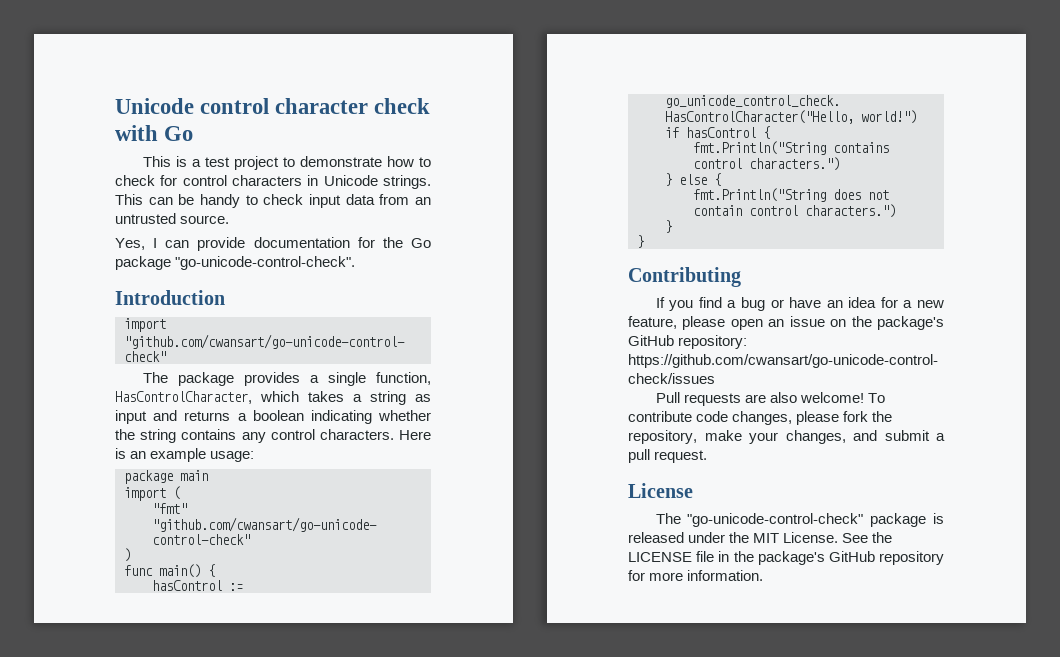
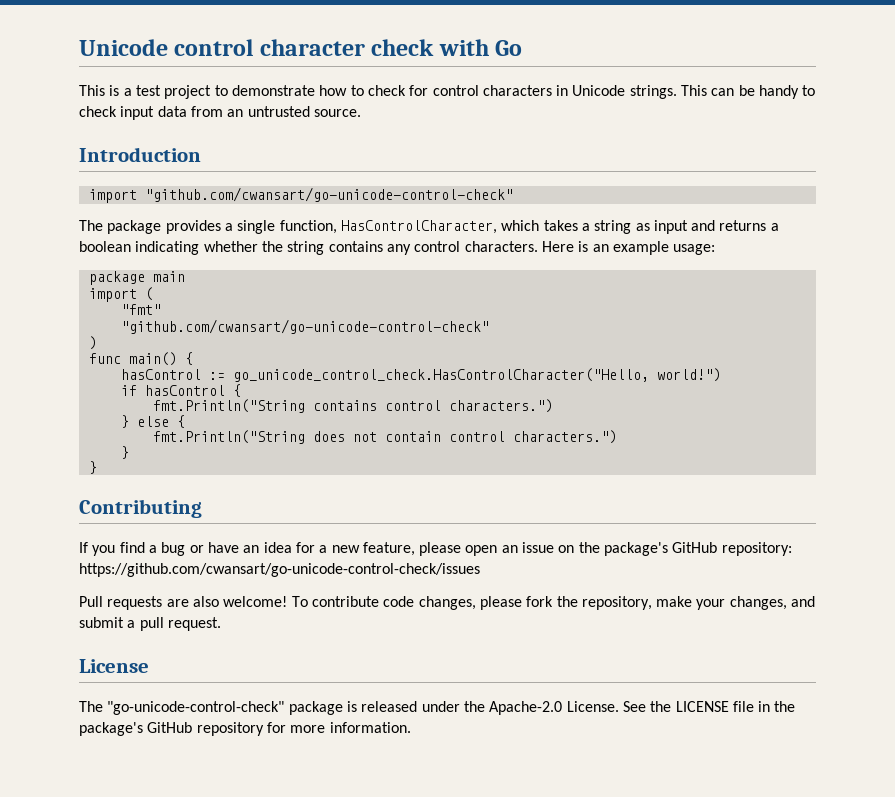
[115,237,431,251] [115,256,356,270] // Yes, I can provide documentation for the Go package "go-unicode-control-check". -> (361, 113) none
[753,533,780,543] MIT -> [489,701,563,715] Apache-2.0

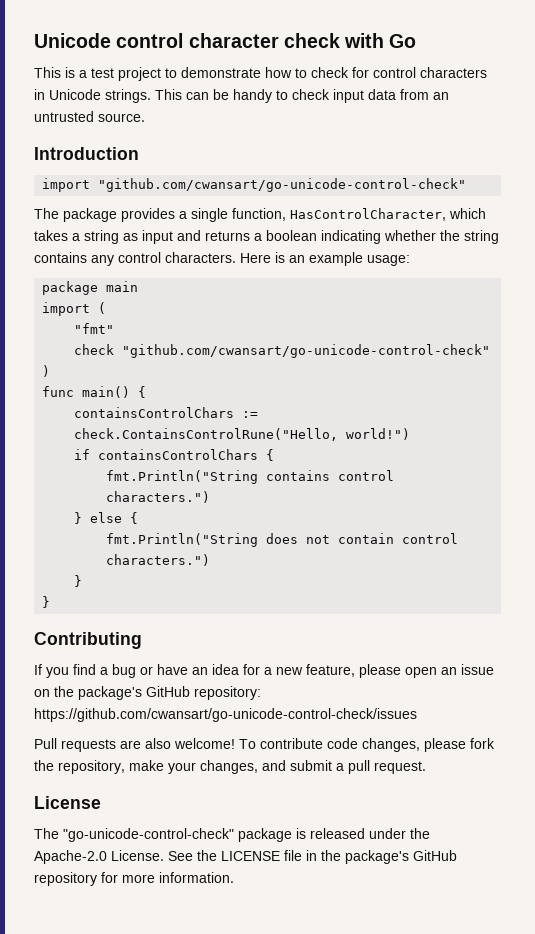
(161, 309) none -> [74,344,115,355] check
[120,368,649,382] hasControl := go_unicode_control_check.HasControlCharacter("Hello, -> [74,407,259,418] [74,428,339,441] containsControlChars := check.ContainsControlRune("Hello,
[144,385,225,396] hasControl -> [98,449,259,460] containsControlChars

